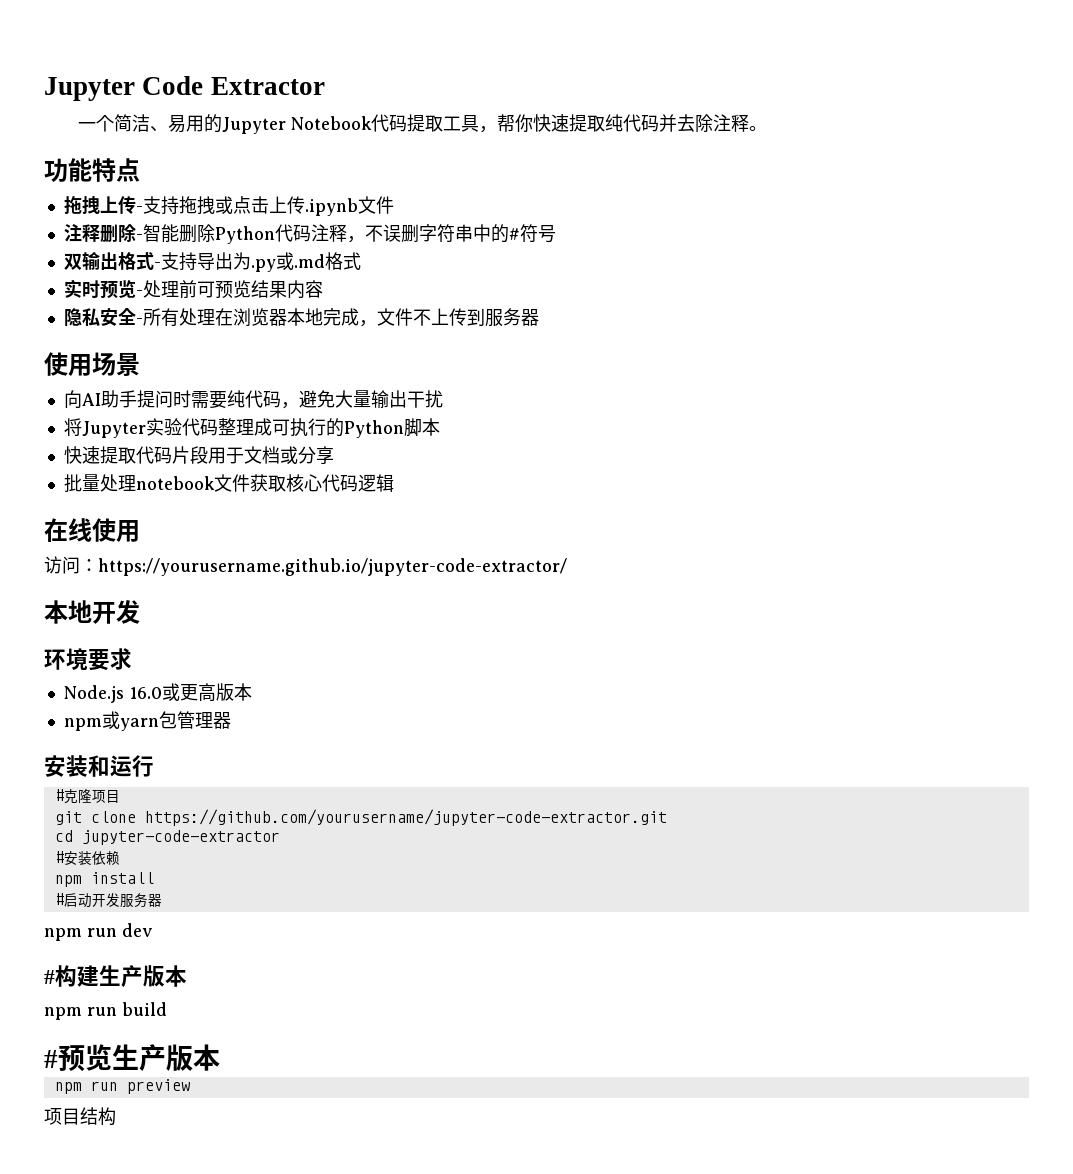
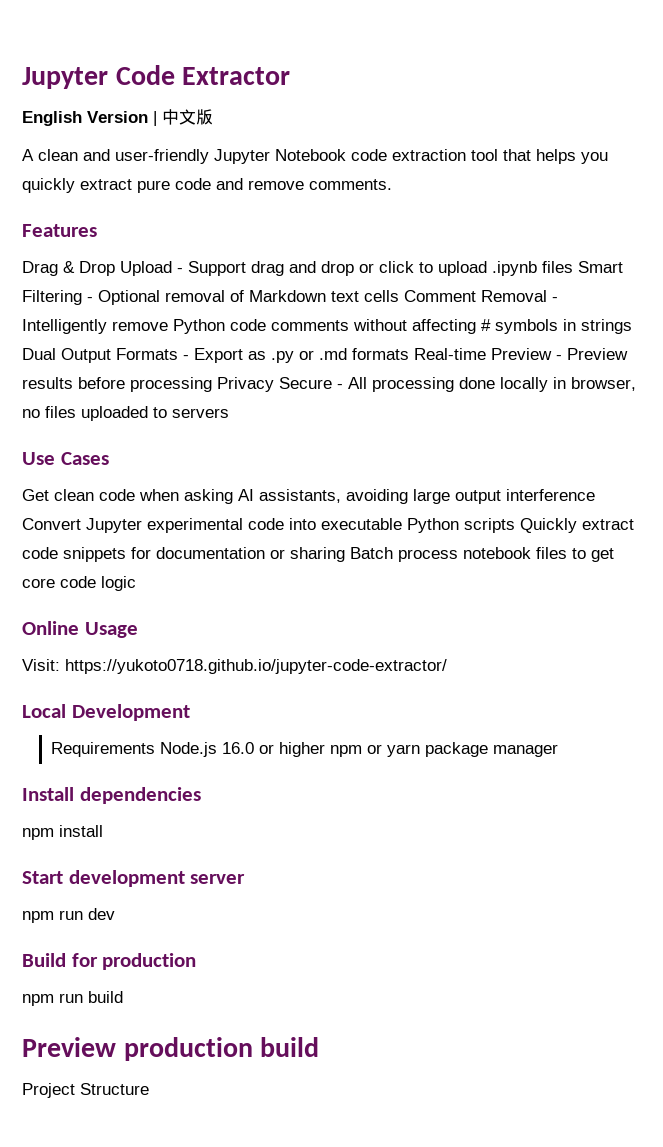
[77,114,767,134] [44,158,140,182] [63,196,394,216] [63,224,556,244] [63,251,361,272] [63,279,323,299] [63,308,539,327] [44,352,140,376] [63,390,443,409] [63,418,440,438] [63,446,334,465] [63,474,394,493] [44,518,140,542] [44,556,567,576] [44,600,140,624] [44,648,132,671] [63,683,252,703] [63,711,231,731] [44,755,154,777] [54,789,120,804] [54,809,667,826] [54,830,280,845] [54,851,120,865] [54,872,154,887] [54,893,162,908] 一个简洁、易用的Jupyter Notebook代码提取工具，帮你快速提取纯代码并去除注释。 // 功能特点 // 拖拽上传-支持拖拽或点击上传.ipynb文件 // 注释删除-智能删除Python代码注释，不误删字符串中的#符号 // 双输出格式-支持导出为.py或.md格式 // 实时预览-处理前可预览结果内容 // 隐私安全-所有处理在浏览器本地完成，文件不上传到服务器 // 使用场景 // 向AI助手提问时需要纯代码，避免大量输出干扰 // 将Jupyter实验代码整理成可执行的Python脚本 // 快速提取代码片段用于文档或分享 // 批量处理notebook文件获取核心代码逻辑 // 在线使用 // 访问：https://yourusername.github.io/jupyter-code-extractor/ // 本地开发 // 环境要求 // Node.js 16.0或更高版本 // npm或yarn包管理器 // 安装和运行 // #克隆项目 // git clone https://github.com/yourusername/jupyter-code-extractor.git // cd jupyter-code-extractor // #安装依赖 // npm install // #启动开发服务器 -> [22,109,213,126] [22,149,608,164] [22,178,392,193] [22,224,97,237] [22,261,623,276] [22,290,558,305] [22,319,632,334] [22,348,628,363] [22,377,636,392] [22,406,229,421] [22,452,109,465] [22,489,595,504] [22,518,634,533] [22,547,614,562] [22,576,136,591] [22,621,138,638] [22,659,447,674] [22,704,190,721] [50,742,558,757] [22,787,201,804] [22,825,103,840] [22,870,246,887] English Version | 中文版 // A clean and user-friendly Jupyter Notebook code extraction tool that helps you quickly extract pure code and remove comments. // Features // Drag & Drop Upload - Support drag and drop or click to upload .ipynb files Smart Filtering - Optional removal of Markdown text cells Comment Removal - Intelligently remove Python code comments without affecting # symbols in strings Dual Output Formats - Export as .py or .md formats Real-time Preview - Preview results before processing Privacy Secure - All processing done locally in browser, no files uploaded to servers // Use Cases // Get clean code when asking AI assistants, avoiding large output interference Convert Jupyter experimental code into executable Python scripts Quickly extract code snippets for documentation or sharing Batch process notebook files to get core code logic // Online Usage // Visit: https://yukoto0718.github.io/jupyter-code-extractor/ // Local Development // Requirements Node.js 16.0 or higher npm or yarn package manager // Install dependencies // npm install // Start development server
[44,965,187,988] #构建生产版本 -> [22,953,197,970] Build for production
[44,1044,220,1072] [54,1079,190,1094] [44,1107,116,1126] #预览生产版本 // npm run preview // 项目结构 -> [22,1037,320,1061] [22,1083,149,1098] Preview production build // Project Structure

